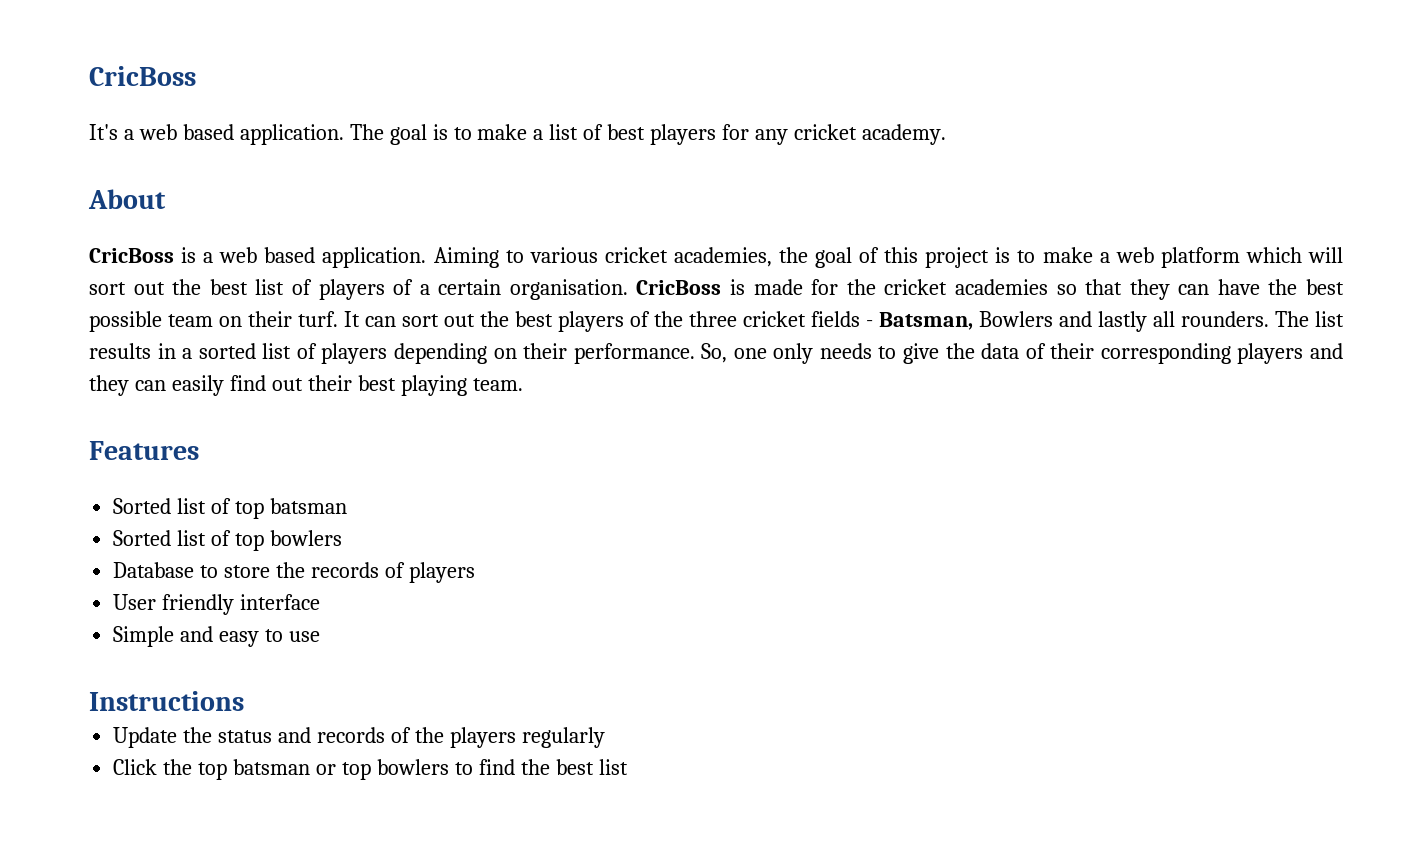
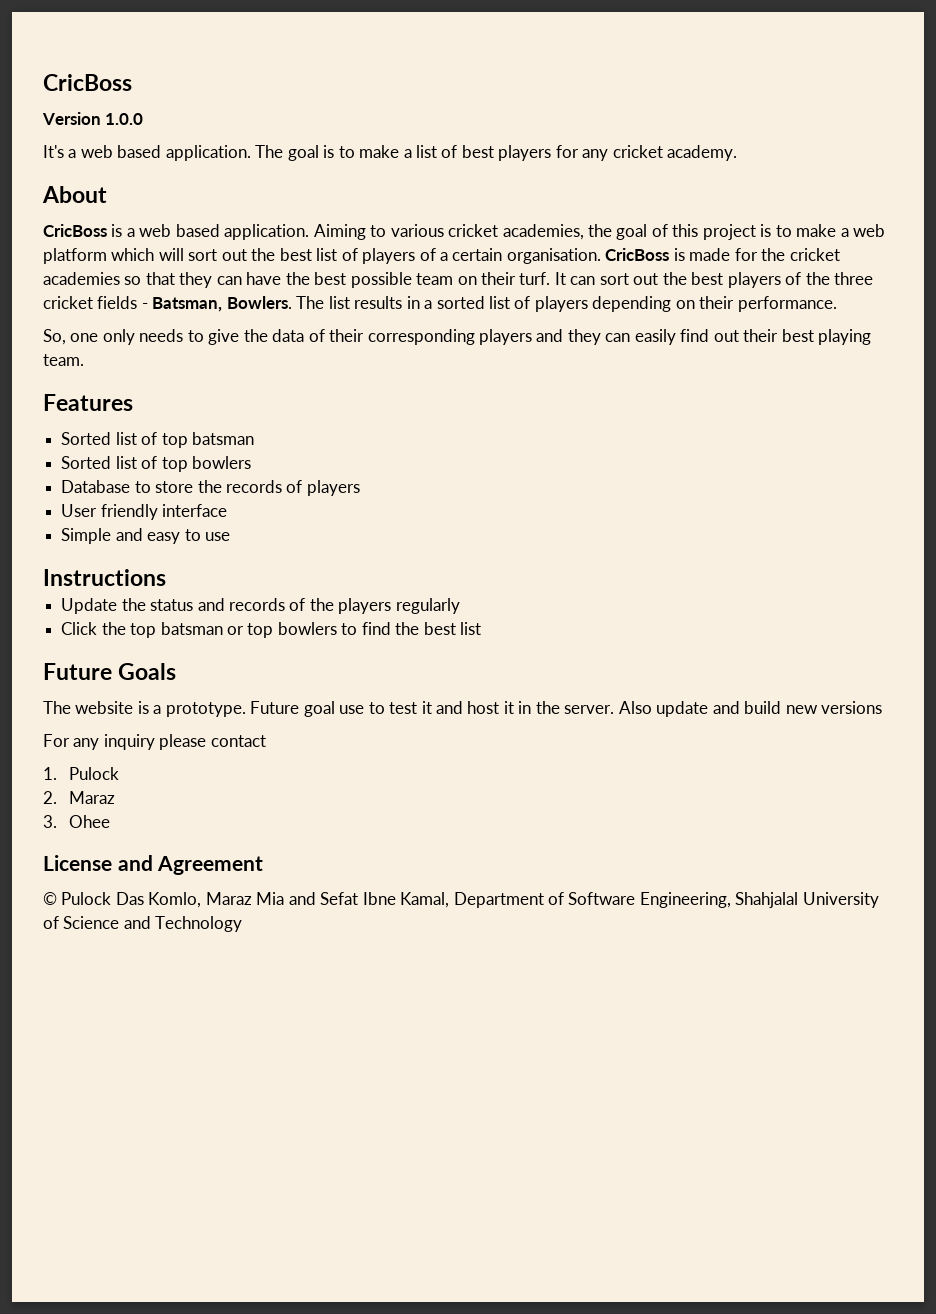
[89,66,196,86] CricBoss -> [43,74,132,91] [42,112,144,125] CricBoss // Version 1.0.0
[979,311,1269,332] Bowlers and lastly all rounders. -> [226,296,292,309] Bowlers.
(695, 353) none -> (837, 304) //
(628, 767) none -> [43,663,177,680] [43,701,883,717] [43,734,266,750] [43,767,119,780] [43,791,115,804] [43,815,110,828] [43,855,264,875] [43,892,879,908] [43,916,243,932] // Future Goals // The website is a prototype. Future goal use to test it and host it in the server. Also update and build new versions // For any inquiry please contact // 1. Pulock // 2. Maraz // 3. Ohee // License and Agreement // © Pulock Das Komlo, Maraz Mia and Sefat Ibne Kamal, Department of Software Engineering, Shahjalal University of Science and Technology

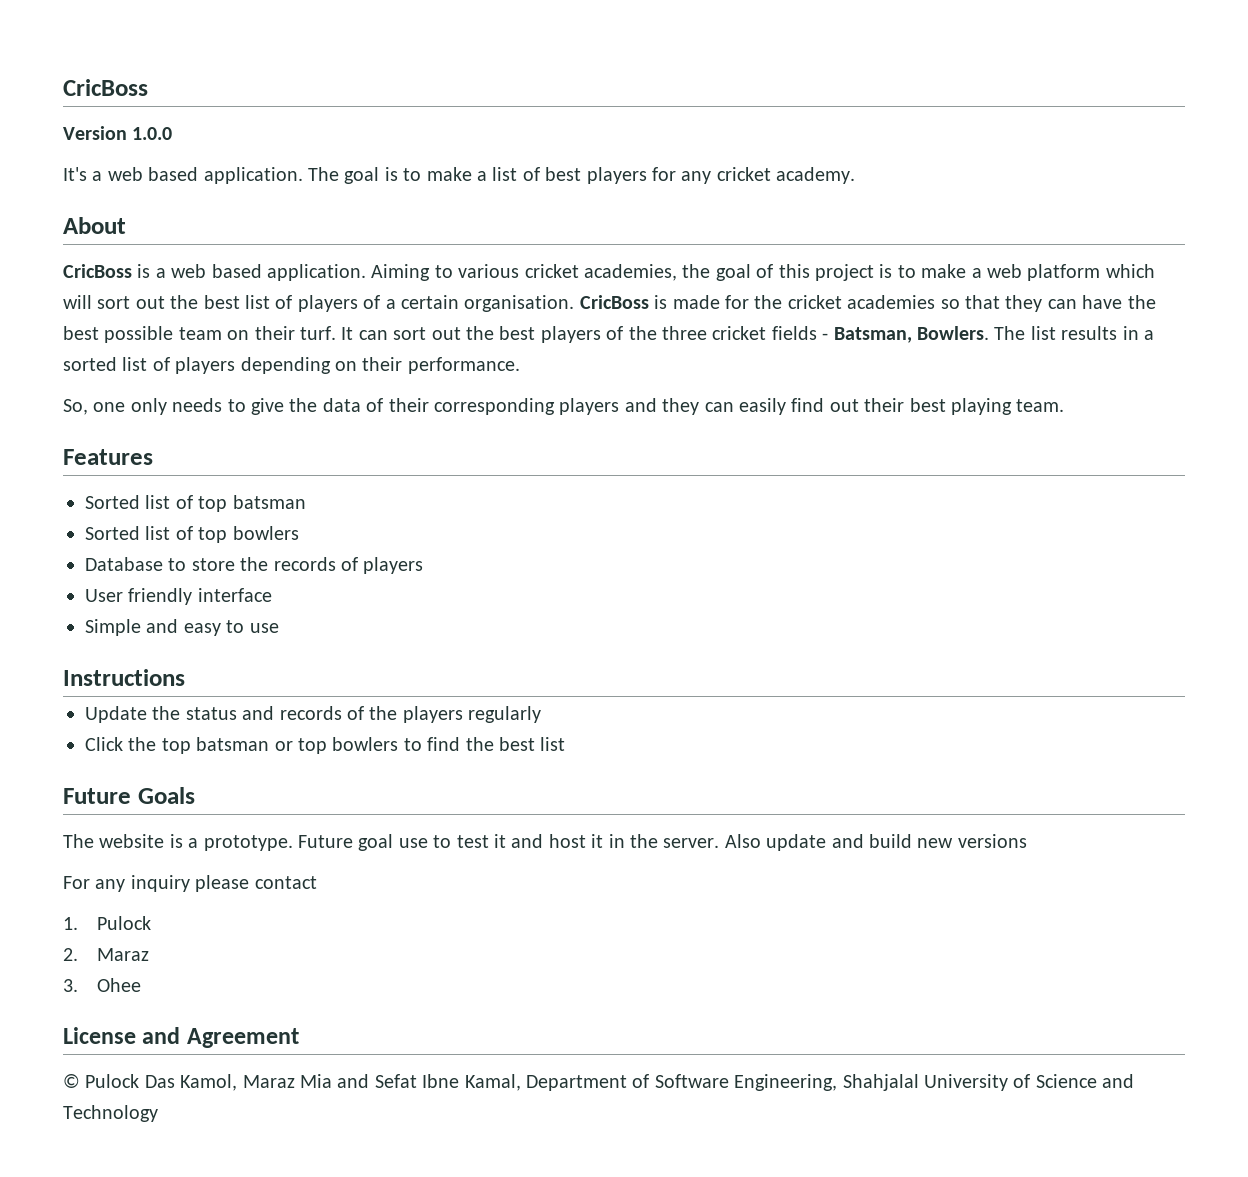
[148,892,202,908] Komlo, -> [180,1074,238,1091] Kamol,

